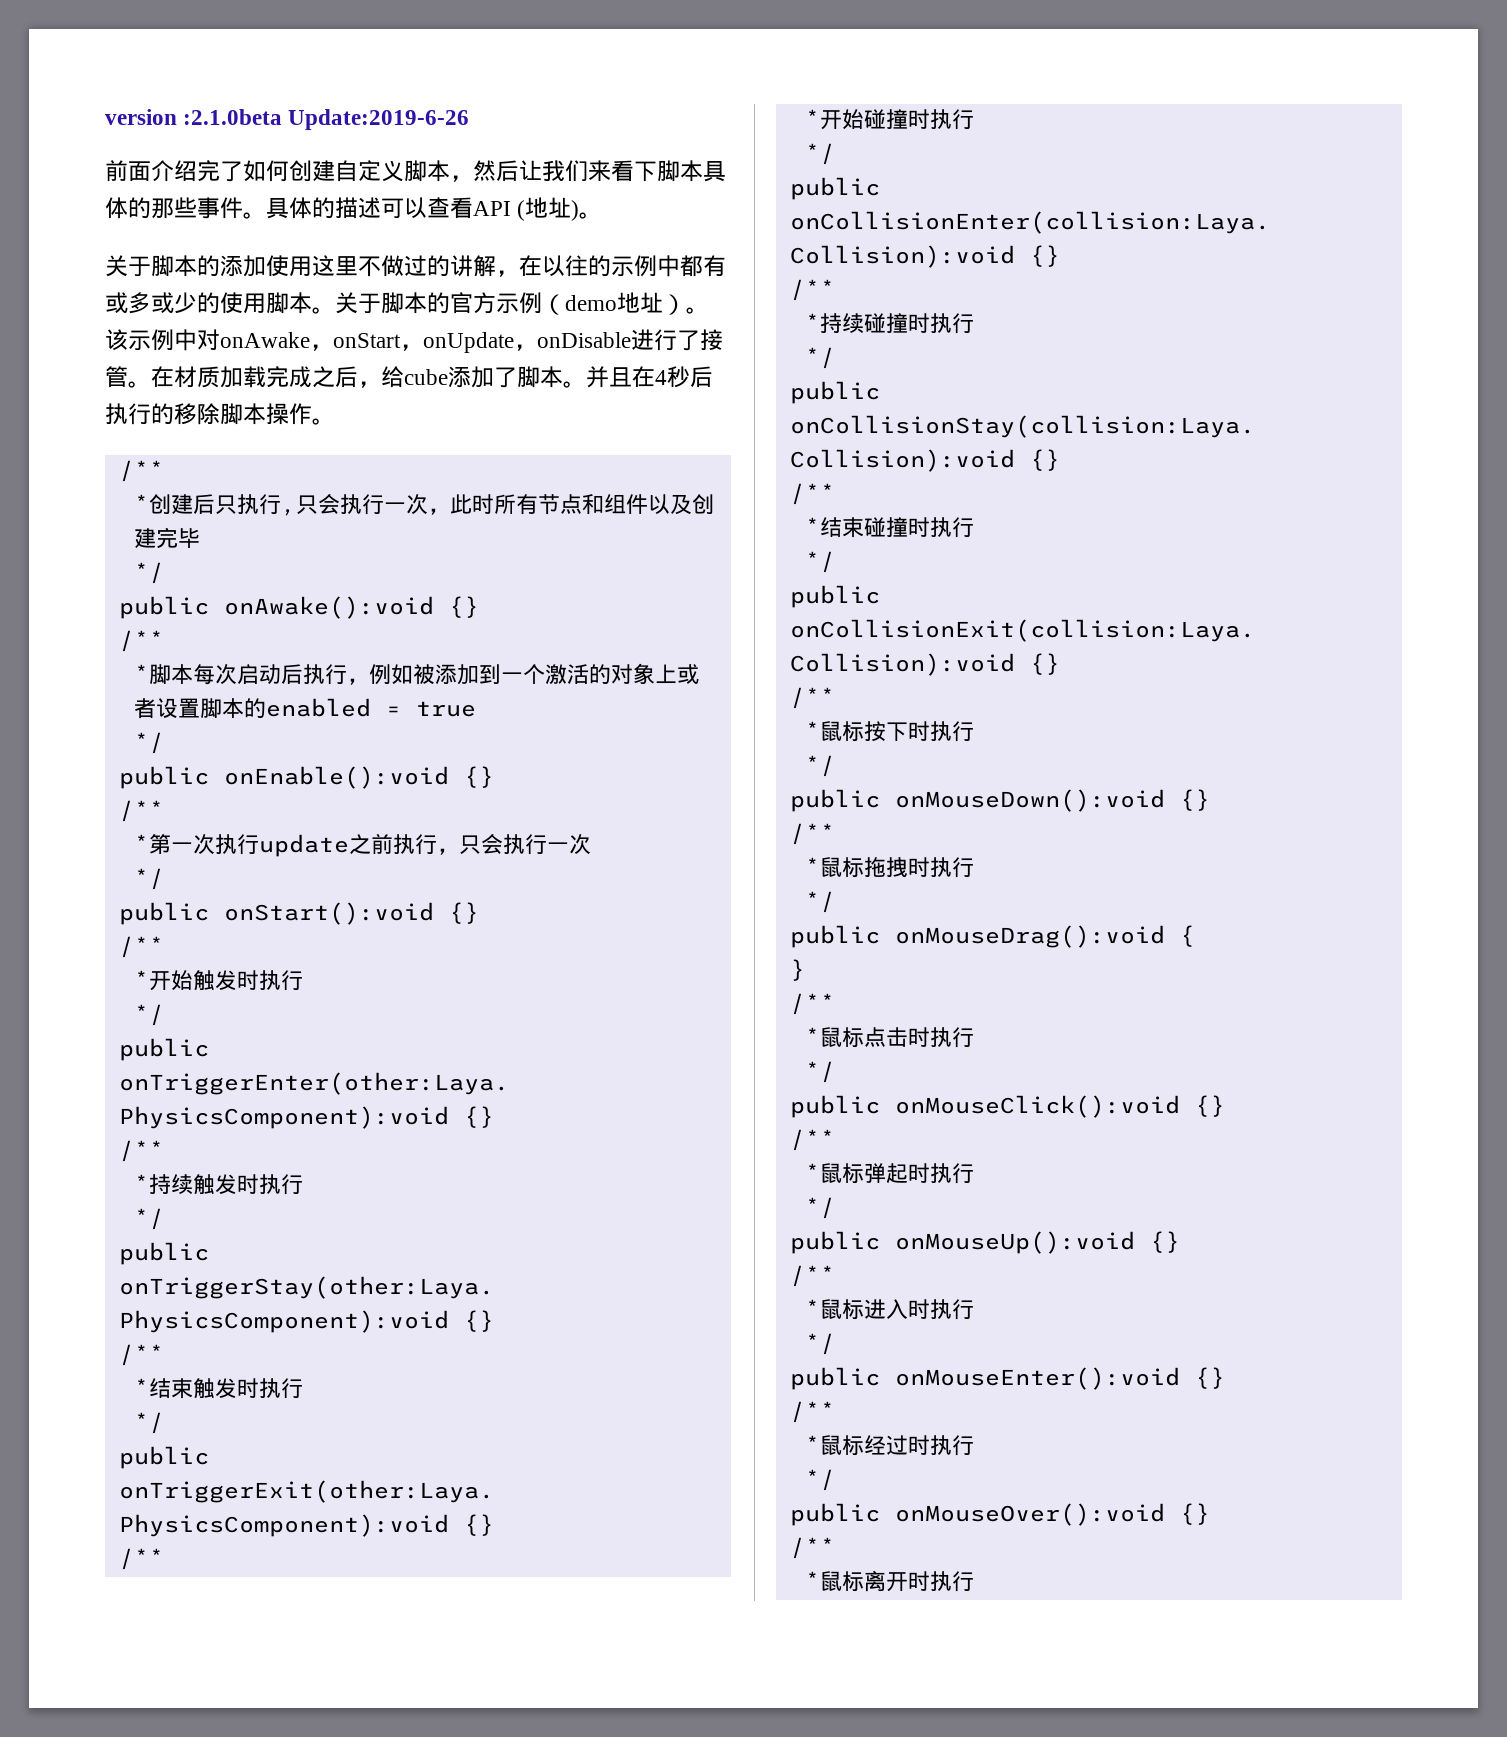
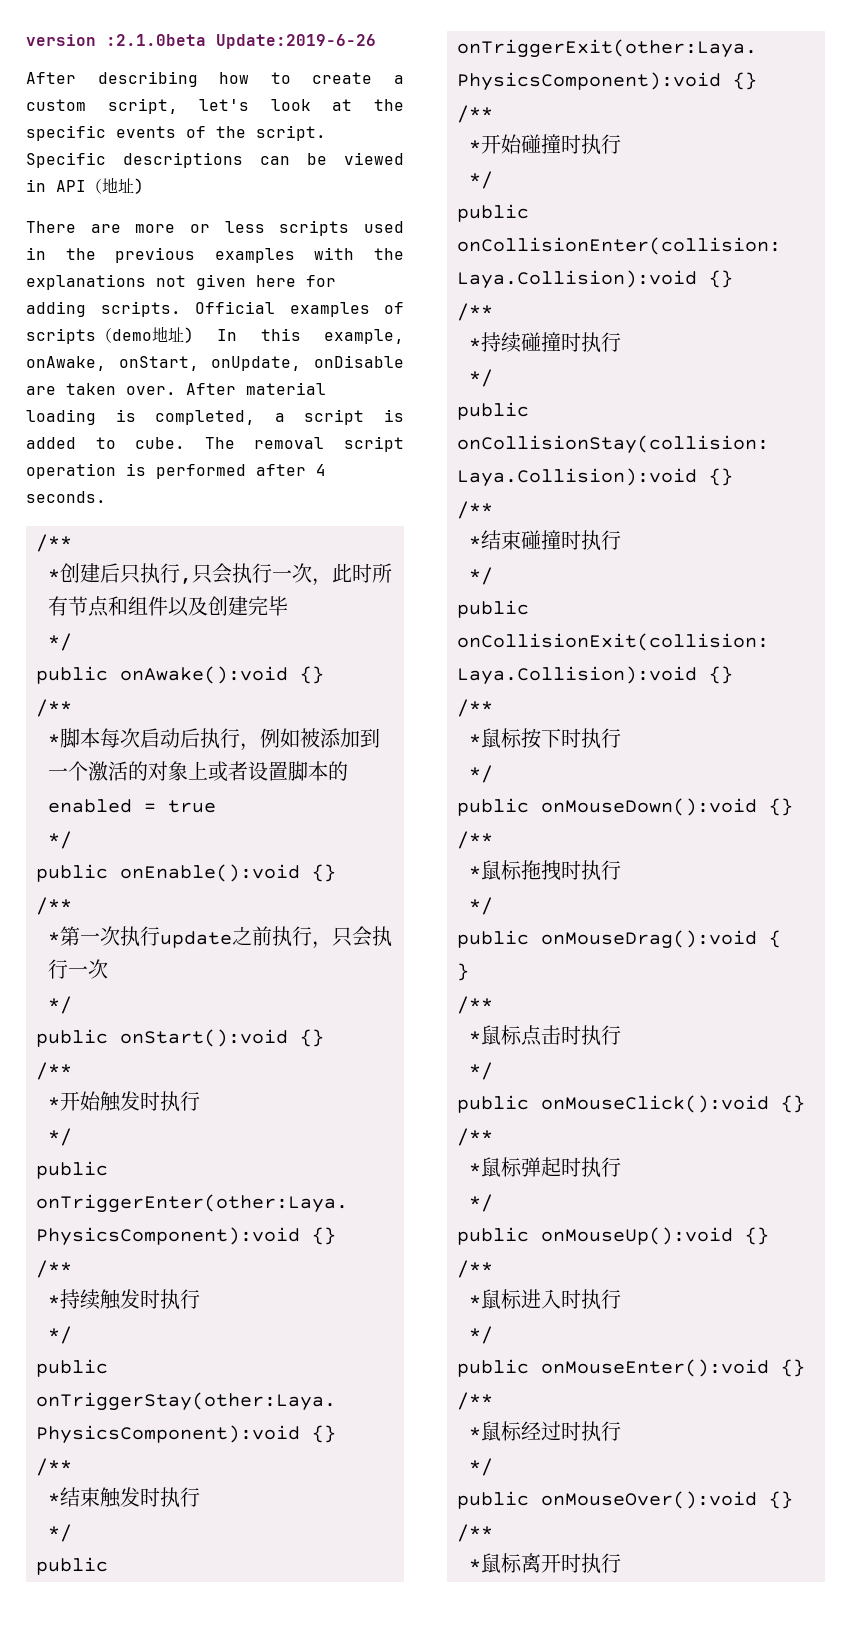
[105,160,726,182] [105,197,603,221] [105,255,726,277] [105,292,709,315] [105,329,723,353] [105,366,713,388] [105,403,335,425] 前面介绍完了如何创建自定义脚本，然后让我们来看下脚本具体的那些事件。具体的描述可以查看API (地址)。 // 关于脚本的添加使用这里不做过的讲解，在以往的示例中都有或多或少的使用脚本。关于脚本的官方示例（demo地址）。该示例中对onAwake，onStart，onUpdate，onDisable进行了接管。在材质加载完成之后，给cube添加了脚本。并且在4秒后执行的移除脚本操作。 -> [26,71,404,87] [26,98,404,114] [26,125,326,141] [26,152,404,168] [26,177,144,194] [26,220,404,236] [26,247,404,263] [26,274,336,290] [26,301,404,317] [26,326,404,344] [26,355,405,371] [26,382,326,395] [26,409,404,425] [26,436,404,452] [26,463,326,479] [26,491,106,503] After describing how to create a custom script, let's look at the specific events of the script. Specific descriptions can be viewed in API（地址) // There are more or less scripts used in the previous examples with the explanations not given here for adding scripts. Official examples of scripts（demo地址) In this example, onAwake, onStart, onUpdate, onDisable are taken over. After material loading is completed, a script is added to cube. The removal script operation is performed after 4 seconds.

